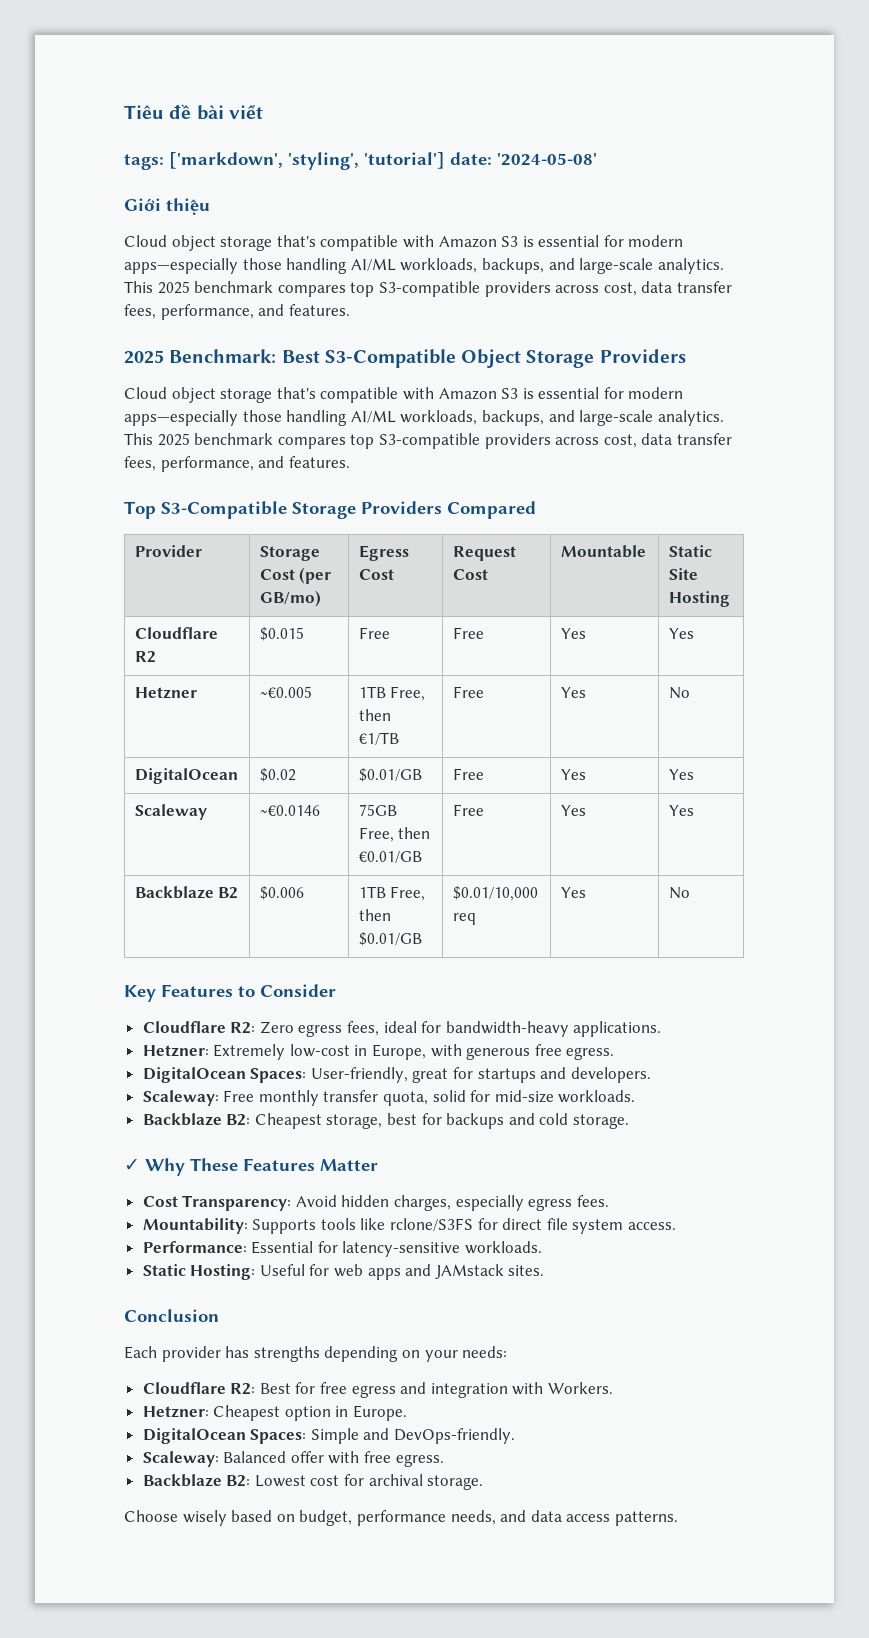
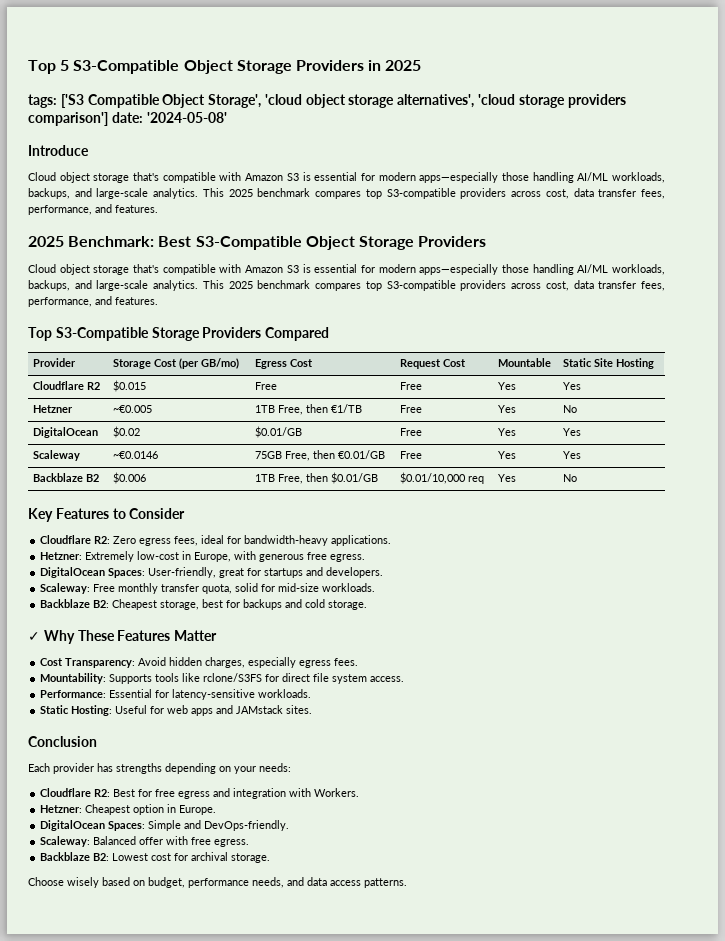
[124,104,263,120] [124,152,445,170] Tiêu đề bài viết // tags: ['markdown', 'styling', 'tutorial'] -> [28,60,422,74] [28,94,626,108] [28,112,108,126] Top 5 S3-Compatible Object Storage Providers in 2025 // tags: ['S3 Compatible Object Storage', 'cloud object storage alternatives', 'cloud storage providers comparison']
[124,198,210,215] Giới thiệu -> [28,145,89,156] Introduce

